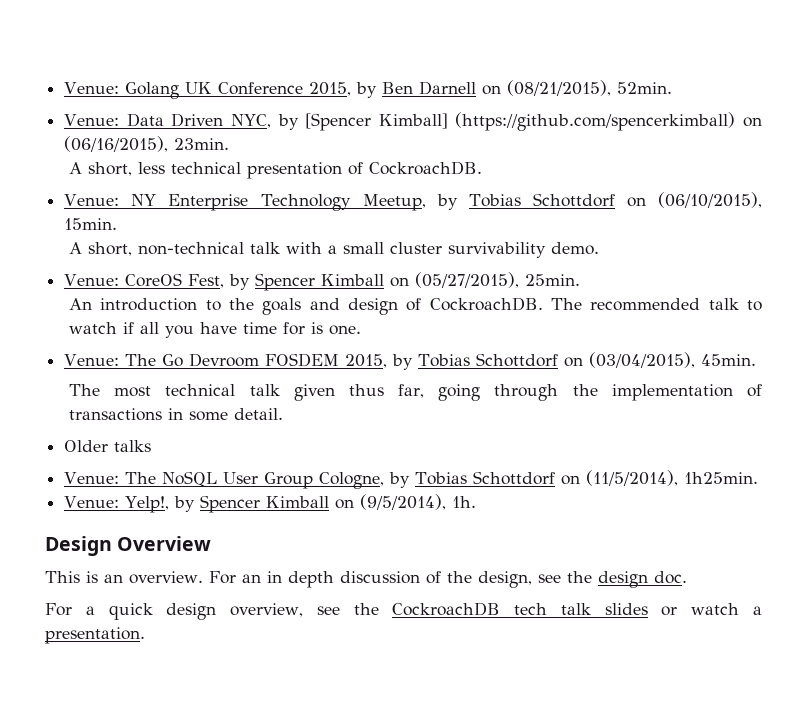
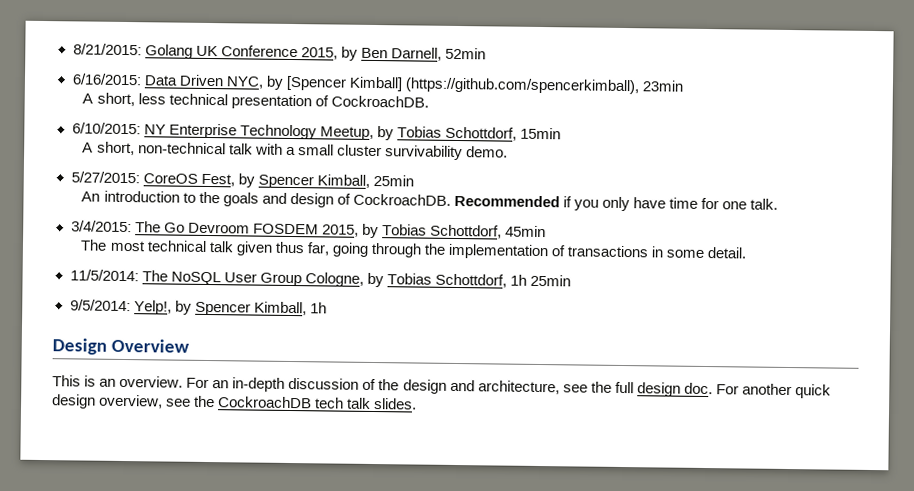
[64,82,120,94] Venue: -> [72,43,142,56] 8/21/2015:
[419,80,673,96] [64,114,120,126] Darnell on (08/21/2015), 52min. // Venue: -> [390,47,486,61] [71,73,142,86] Darnell, 52min // 6/16/2015:
[455,112,762,131] [64,136,230,152] (https://github.com/spencerkimball) on (06/16/2015), 23min. -> [404,77,684,95] (https://github.com/spencerkimball), 23min
[64,194,120,206] Venue: -> [71,122,141,135] 6/10/2015:
[532,192,762,208] [64,218,118,230] Schottdorf on (06/10/2015), 15min. -> [444,126,561,141] Schottdorf, 15min
[64,274,120,286] Venue: -> [70,171,140,184] 5/27/2015:
[321,272,581,288] Kimball on (05/27/2015), 25min. -> [316,174,414,188] Kimball, 25min
[551,298,762,311] [69,322,362,338] [64,354,120,366] The recommended talk to watch if all you have time for is one. // Venue: -> [453,194,779,212] [70,220,132,233] Recommended if you only have time for one talk. // 3/4/2015:
[476,352,757,368] Schottdorf on (03/04/2015), 45min. -> [429,224,546,239] Schottdorf, 45min
[64,440,152,452] [64,472,120,484] Older talks // Venue: -> [69,269,139,282] 11/5/2014:
[473,470,759,486] [64,494,477,513] Schottdorf on (11/5/2014), 1h25min. // Venue: Yelp!, by Spencer Kimball on (9/5/2014), 1h. -> [434,273,571,288] [69,299,327,316] Schottdorf, 1h 25min // 9/5/2014: Yelp!, by Spencer Kimball, 1h
[266,571,334,588] in depth -> [232,377,286,392] in-depth
[477,571,592,588] design, see the -> [402,379,634,395] design and architecture, see the full
[45,603,95,616] // For a -> [715,383,792,396] For another
[604,603,763,616] [45,627,145,644] slides or watch a presentation. -> [374,398,418,410] slides.

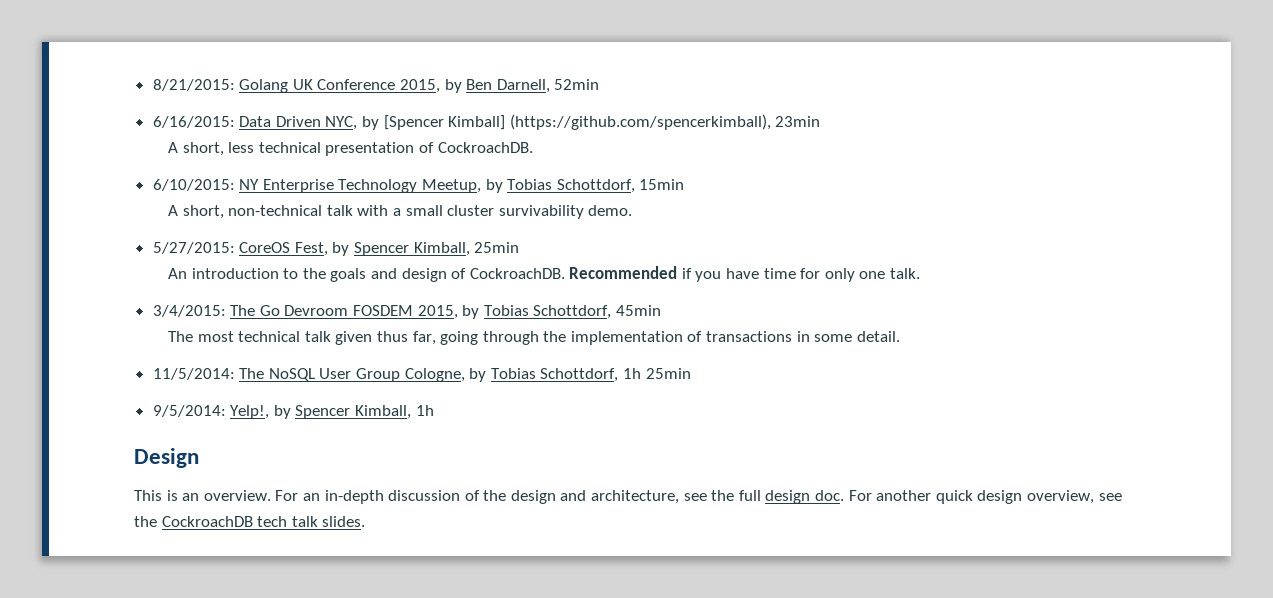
[602,196,631,212] only -> (722, 276) none
(720, 203) none -> [824,268,855,282] only
[110,338,190,353] Overview -> (199, 458) none

